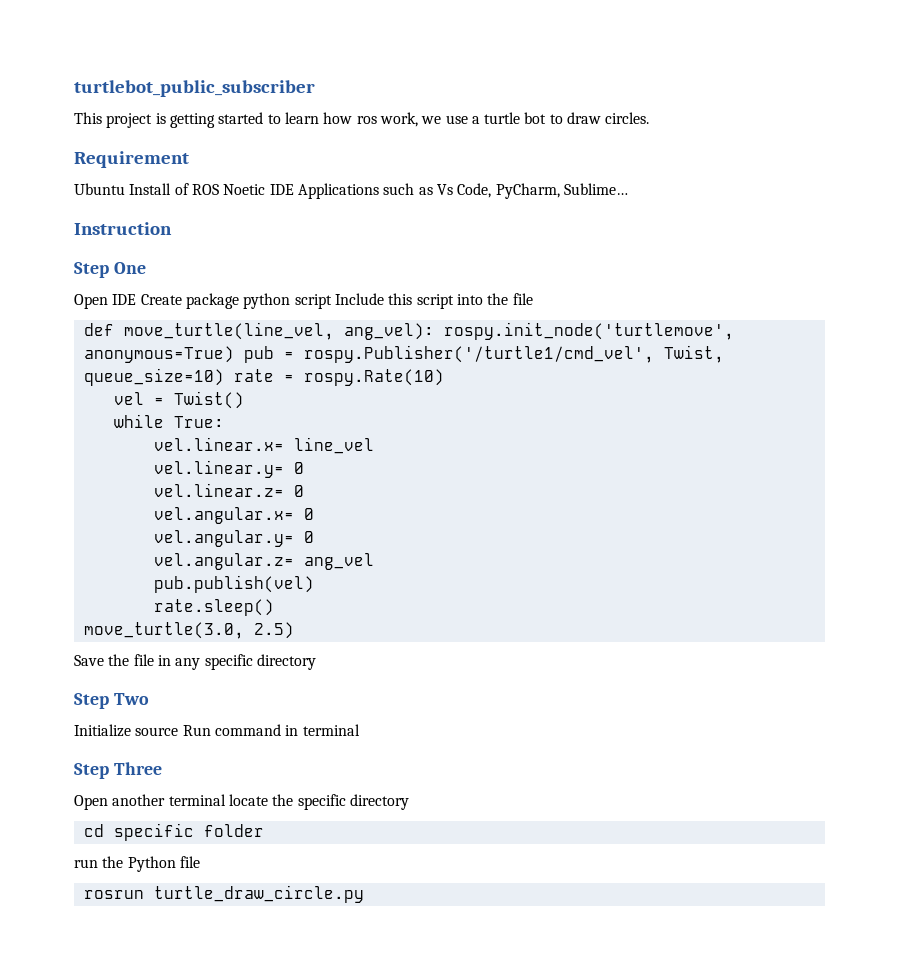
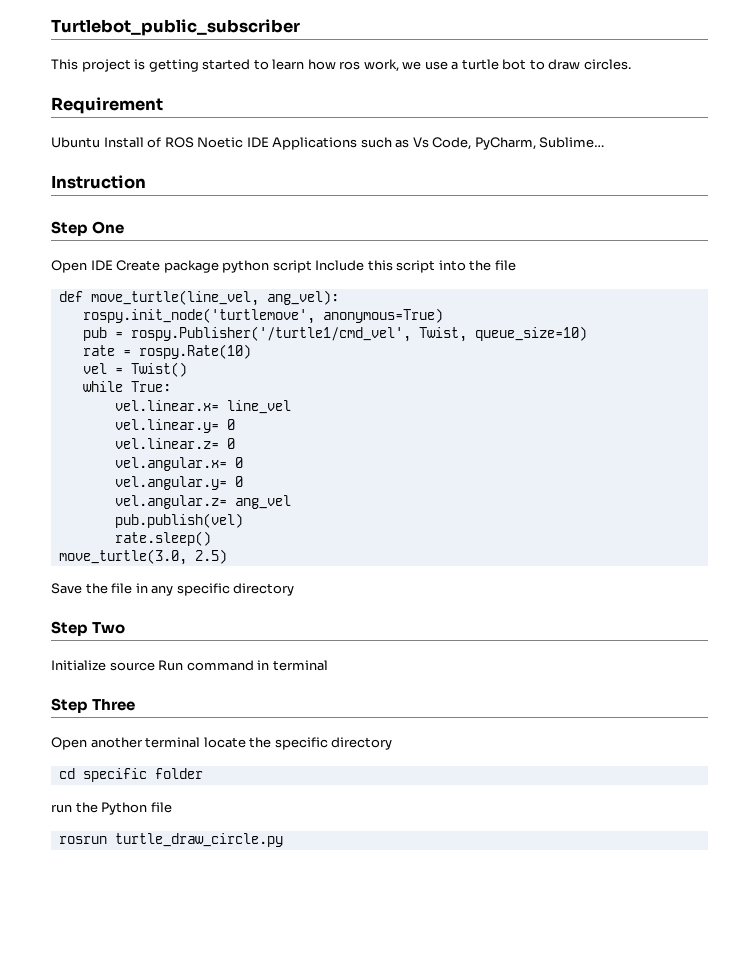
[74,80,315,97] turtlebot_public_subscriber -> [51,19,300,36] Turtlebot_public_subscriber
(434, 331) none -> (339, 297) //
(234, 354) none -> (443, 315) //
(224, 377) none -> (587, 333) //

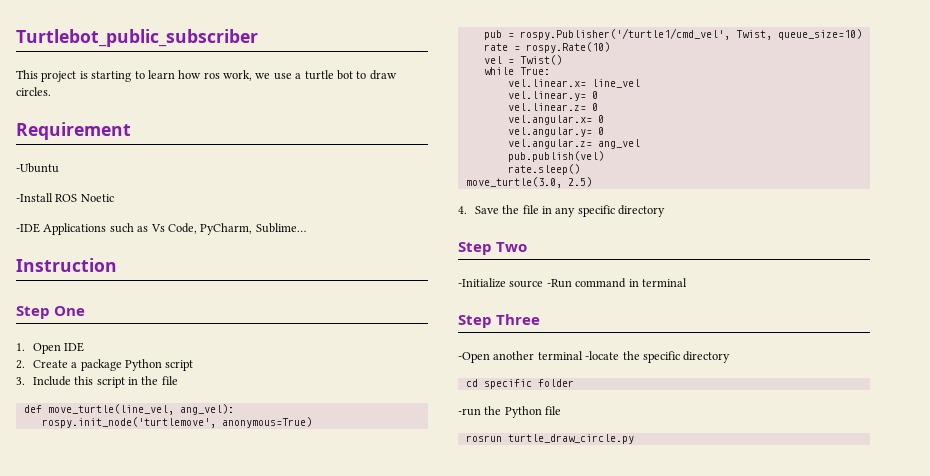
[148,59,251,72] getting started -> [91,71,132,82] starting
[51,137,162,148] Ubuntu Install of -> [16,163,59,173] [16,193,53,202] -Ubuntu // -Install
[246,137,269,148] IDE -> [16,223,40,233] // -IDE
(125, 227) none -> [16,343,25,351] 1.
[116,260,312,273] Create package python script -> [16,359,194,371] [16,377,25,385] // 2. Create a package Python script // 3.
[438,260,466,271] into -> [127,377,138,385] in
(227, 556) none -> [458,206,467,214] 4.
[51,660,184,671] Initialize source Run -> [458,278,572,288] -Initialize source -Run
[51,737,87,750] Open -> [458,352,490,363] -Open
[203,737,246,748] locate -> [585,351,620,360] -locate
[51,804,72,813] run -> [458,408,481,416] -run

